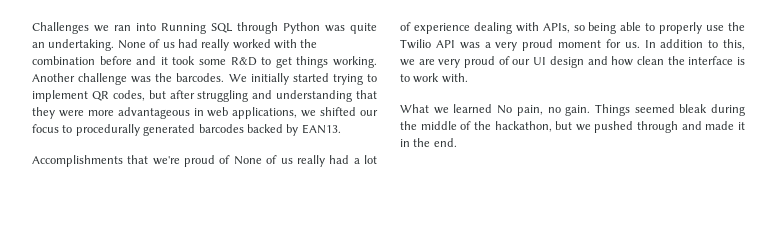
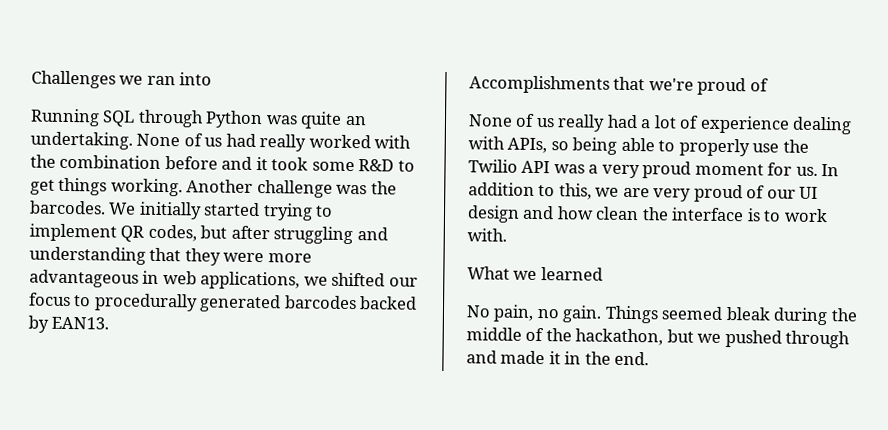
(156, 27) none -> (213, 79) //
(231, 159) none -> (769, 85) //
(493, 108) none -> (603, 274) //

